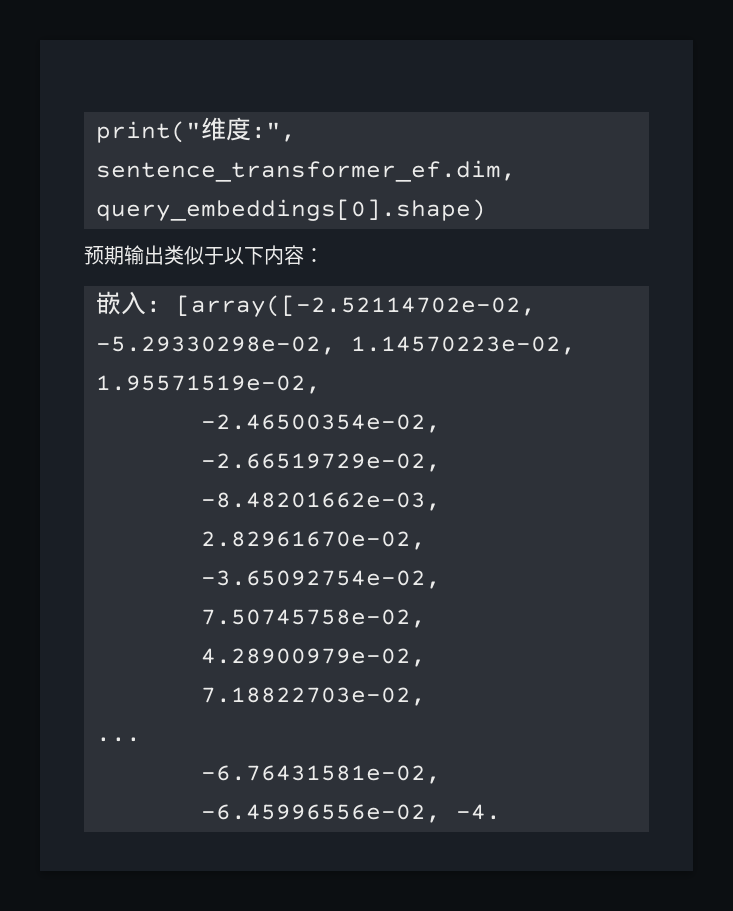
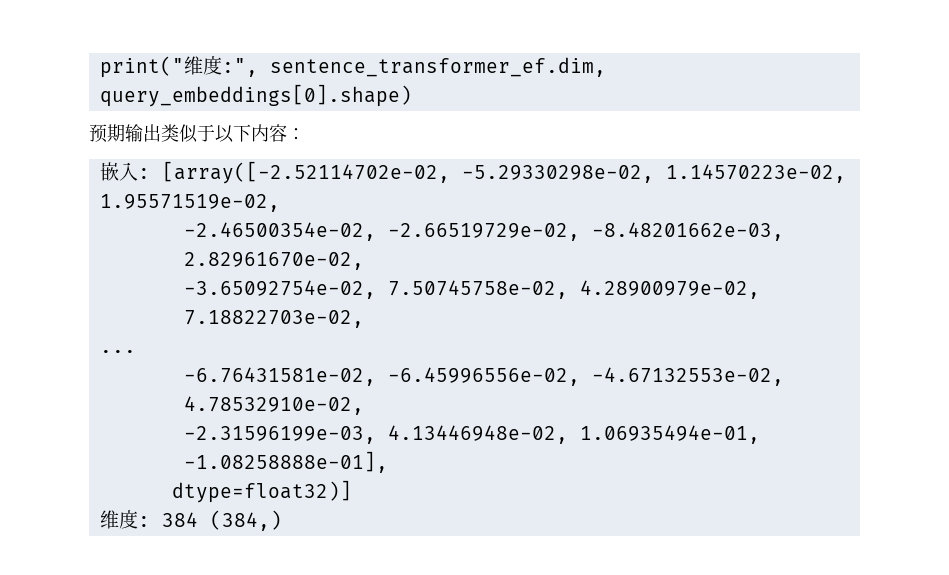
[456,804,501,820] -4. -> [591,367,784,386] [183,396,364,415] [183,425,760,444] [183,451,388,473] [171,480,352,503] [99,510,282,531] -4.67132553e-02, 4.78532910e-02, // -2.31596199e-03, 4.13446948e-02, 1.06935494e-01, -1.08258888e-01], // dtype=float32)] // 维度: 384 (384,)

